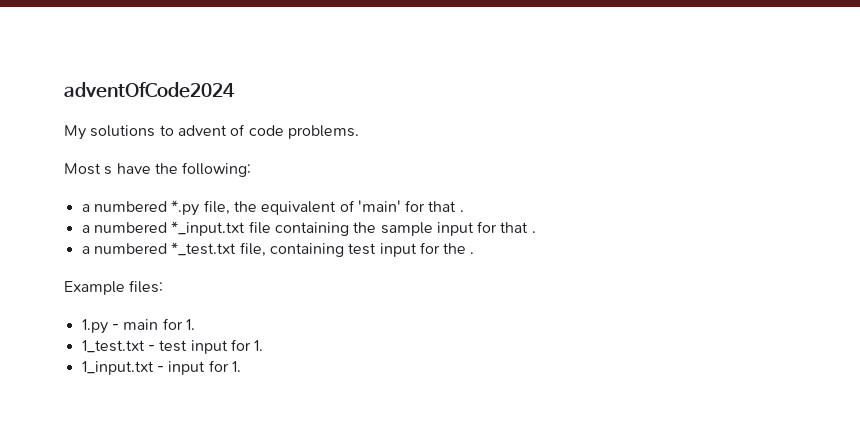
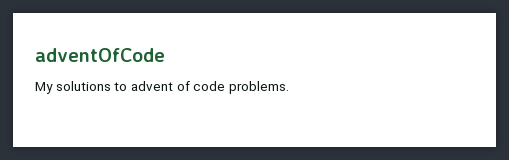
[64,82,235,98] adventOfCode2024 -> [35,48,165,62] adventOfCode
[64,162,252,177] [81,200,464,216] [81,221,536,236] [81,242,475,257] [64,280,164,295] [81,318,195,334] [81,339,264,354] [81,360,241,375] // Most s have the following: // a numbered *.py file, the equivalent of 'main' for that . // a numbered *_input.txt file containing the sample input for that . // a numbered *_test.txt file, containing test input for the . // Example files: // 1.py - main for 1. // 1_test.txt - test input for 1. // 1_input.txt - input for 1. -> (289, 87) none

